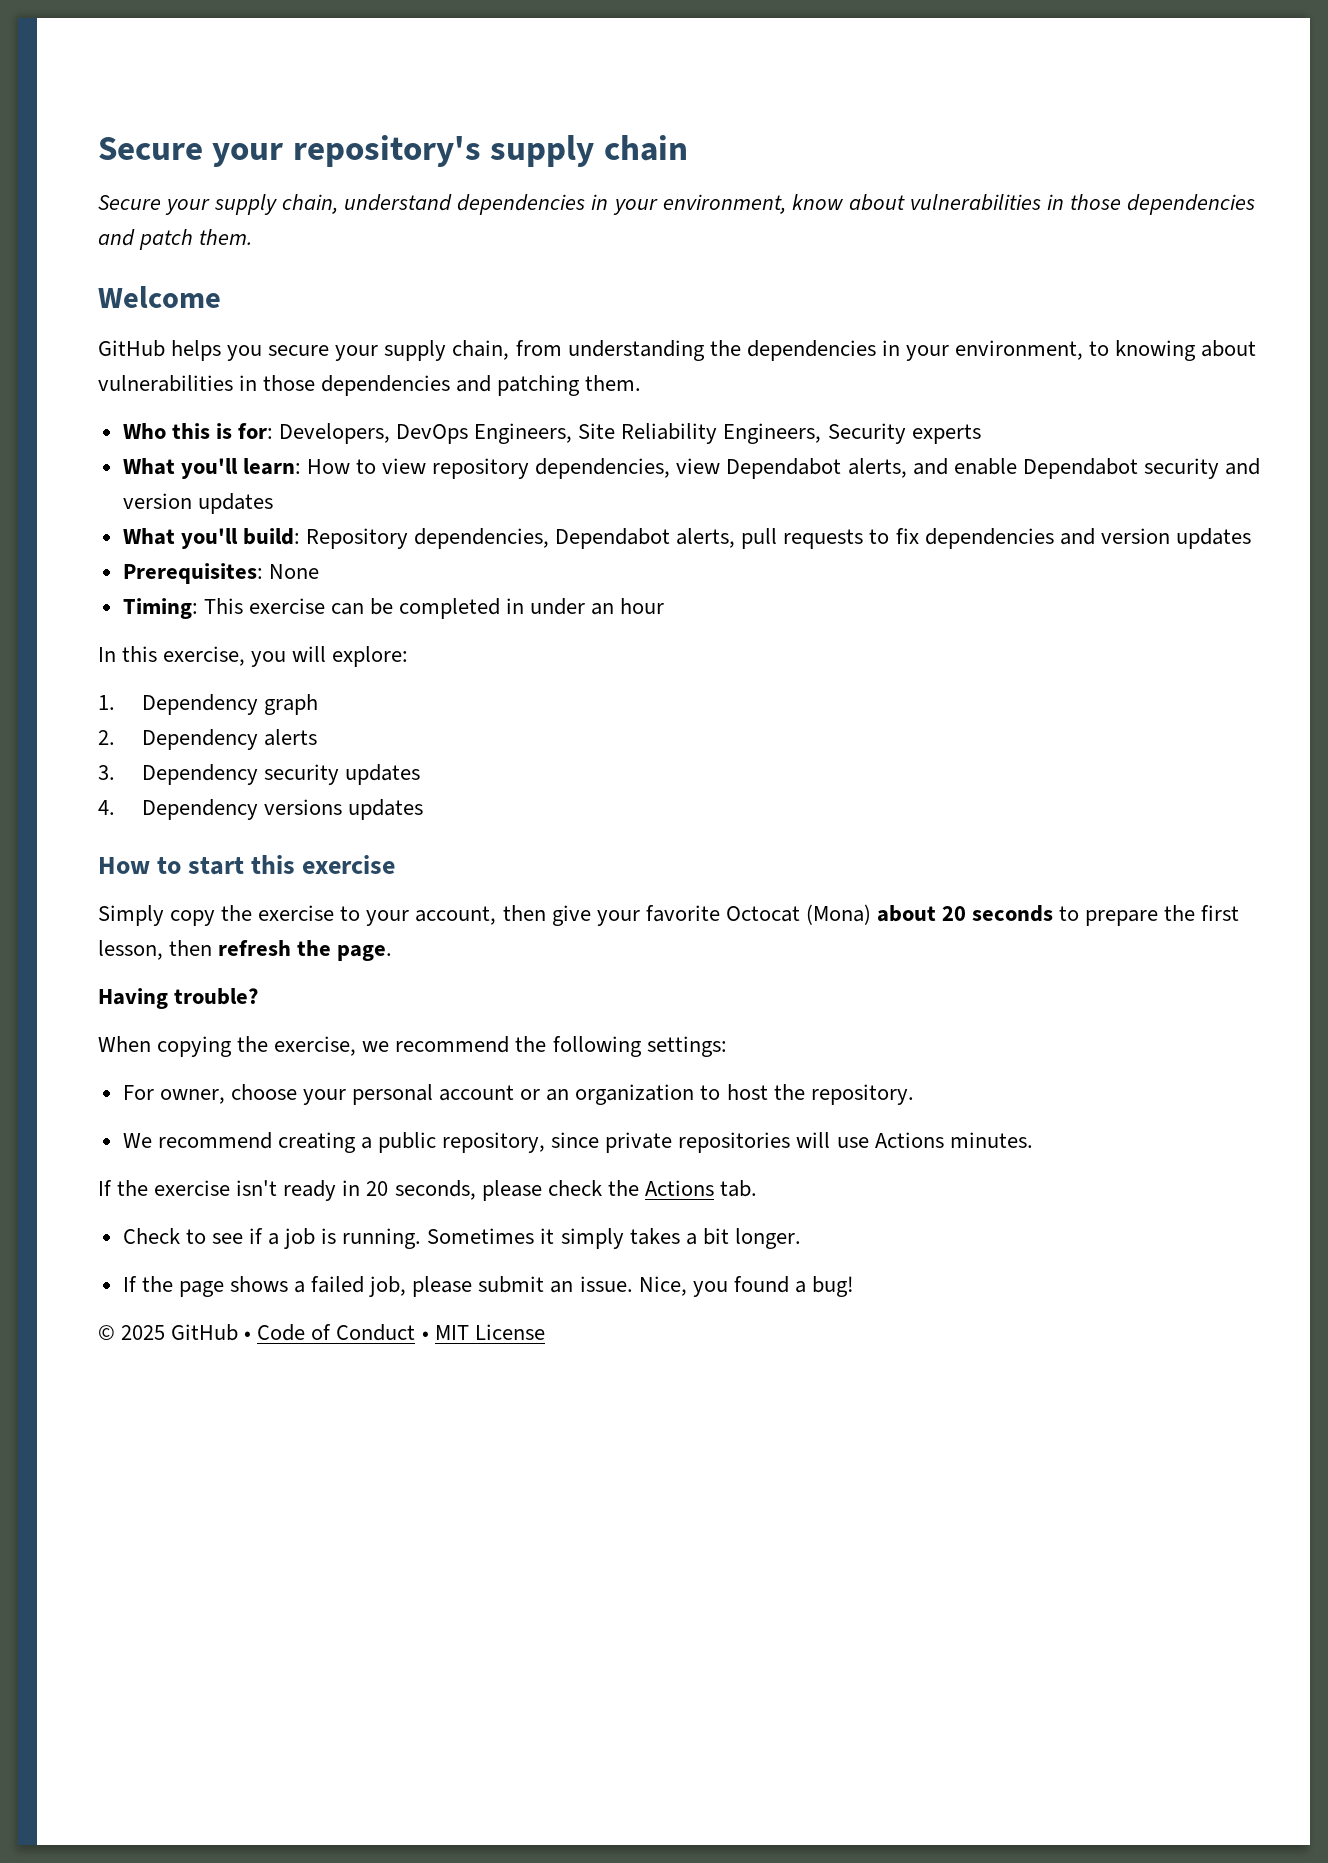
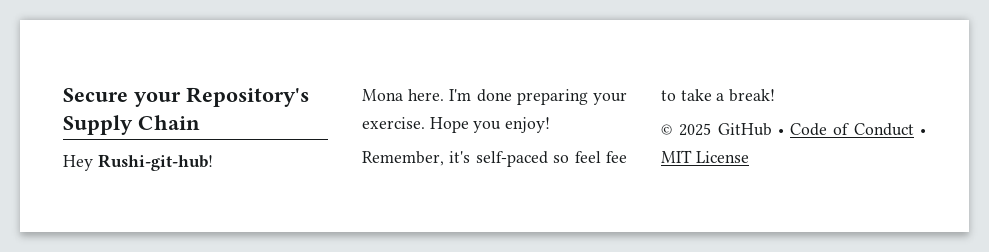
[98,135,688,167] [98,194,1256,215] [98,229,253,250] [98,286,221,308] [98,340,1257,361] [98,375,642,396] [122,423,981,444] [122,458,1260,479] [122,493,273,514] [122,528,1251,549] [122,563,319,584] [122,598,665,619] [98,646,409,667] [98,694,319,715] [98,729,318,750] [98,764,421,785] [98,799,424,820] [98,855,396,875] [98,904,1240,926] [98,940,393,961] [98,988,259,1009] [98,1036,727,1057] [122,1084,914,1105] [122,1132,1033,1153] [98,1180,757,1201] [122,1228,801,1249] [122,1276,854,1297] Secure your repository's supply chain // Secure your supply chain, understand dependencies in your environment, know about vulnerabilities in those dependencies and patch them. // Welcome // GitHub helps you secure your supply chain, from understanding the dependencies in your environment, to knowing about vulnerabilities in those dependencies and patching them. // Who this is for: Developers, DevOps Engineers, Site Reliability Engineers, Security experts // What you'll learn: How to view repository dependencies, view Dependabot alerts, and enable Dependabot security and version updates // What you'll build: Repository dependencies, Dependabot alerts, pull requests to fix dependencies and version updates // Prerequisites: None // Timing: This exercise can be completed in under an hour // In this exercise, you will explore: // 1. Dependency graph // 2. Dependency alerts // 3. Dependency security updates // 4. Dependency versions updates // How to start this exercise // Simply copy the exercise to your account, then give your favorite Octocat (Mona) about 20 seconds to prepare the first lesson, then refresh the page. // Having trouble? // When copying the exercise, we recommend the following settings: // For owner, choose your personal account or an organization to host the repository. // We recommend creating a public repository, since private repositories will use Actions minutes. // If the exercise isn't ready in 20 seconds, please check the Actions tab. // Check to see if a job is running. Sometimes it simply takes a bit longer. // If the page shows a failed job, please submit an issue. Nice, you found a bug! -> [63,87,309,107] [63,115,200,135] [63,154,213,171] [362,89,627,105] [362,117,551,133] [362,151,627,167] [661,89,776,102] Secure your Repository's Supply Chain // Hey Rushi-git-hub! // Mona here. I'm done preparing your exercise. Hope you enjoy! // Remember, it's self-paced so feel fee to take a break!

